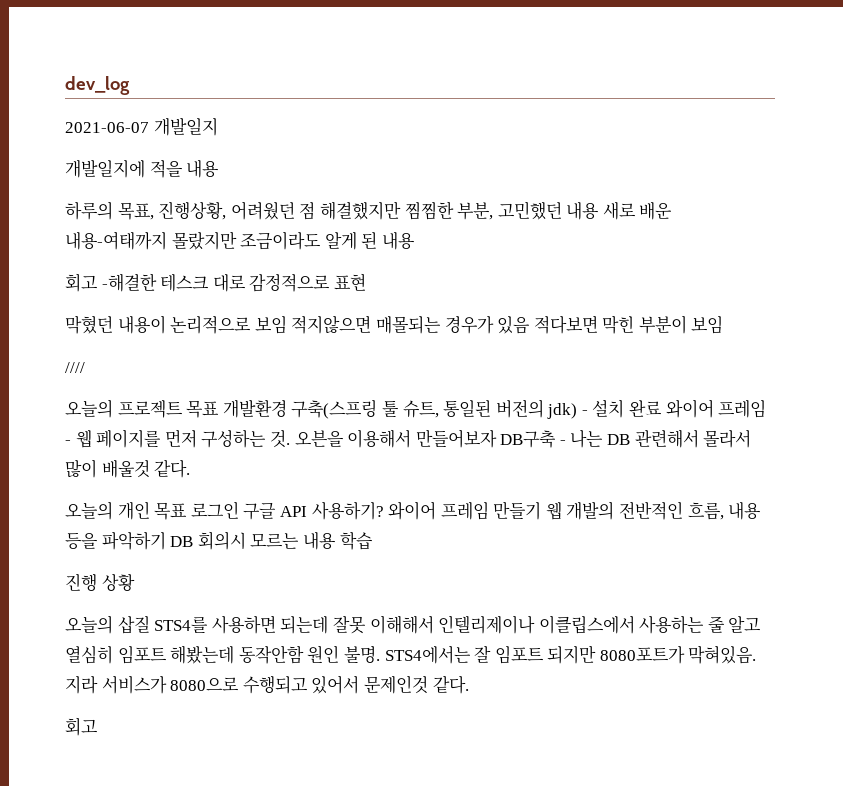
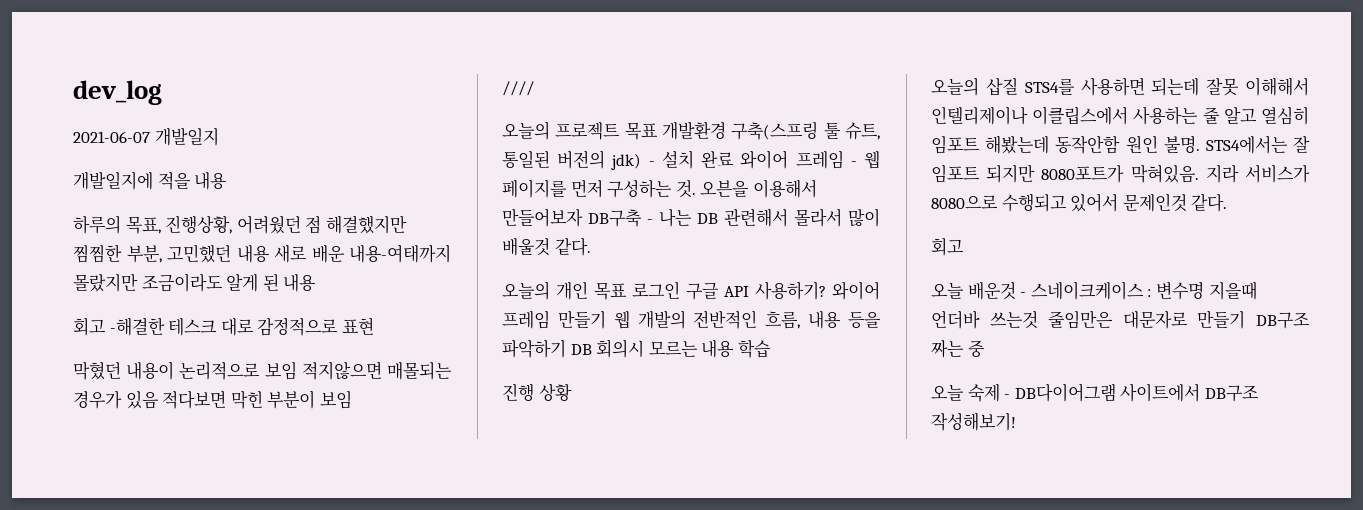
(98, 726) none -> [931,281,1257,300] [931,310,1310,329] [931,340,985,358] [931,383,1259,402] [931,412,1016,431] // 오늘 배운것 - 스네이크케이스 : 변수명 지을때 언더바 쓰는것 줄임만은 대문자로 만들기 DB구조 짜는 중 // 오늘 숙제 - DB다이어그램 사이트에서 DB구조 작성해보기!

